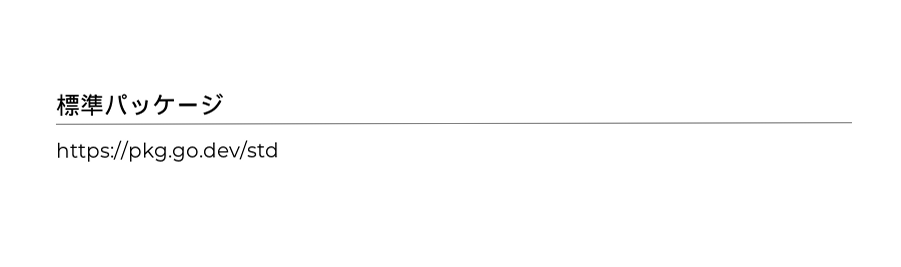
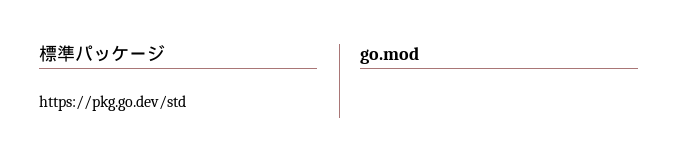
(280, 151) none -> [360,47,419,64] // go.mod

